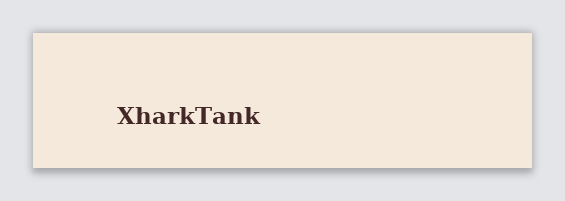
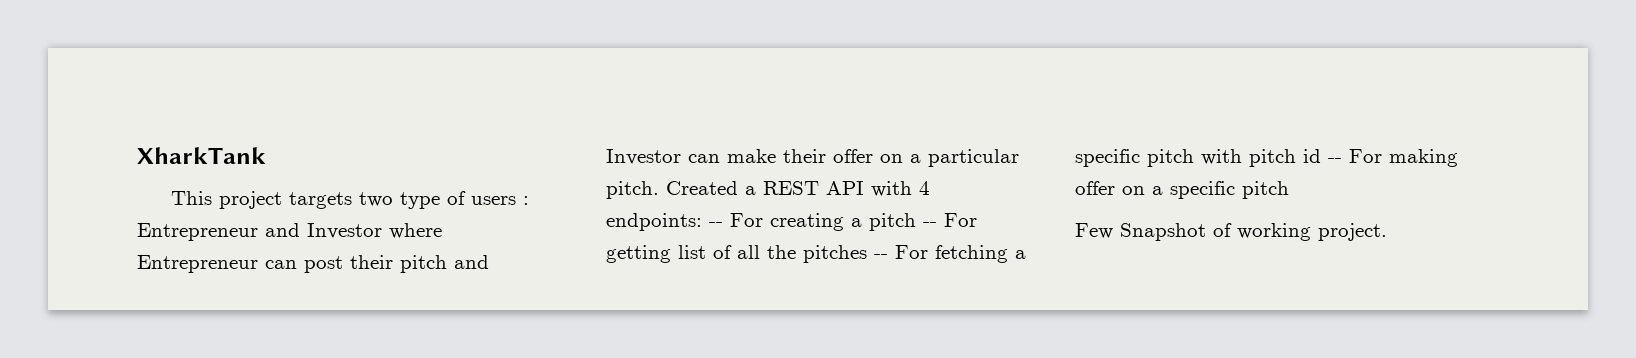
(261, 115) none -> [170,191,529,209] [137,223,442,241] [137,255,489,273] [606,149,1019,167] [606,181,930,199] [606,213,977,231] [606,245,1026,263] [1075,149,1458,167] [1075,181,1289,199] [1075,223,1387,241] // This project targets two type of users : Entrepreneur and Investor where Entrepreneur can post their pitch and Investor can make their offer on a particular pitch. Created a REST API with 4 endpoints: -- For creating a pitch -- For getting list of all the pitches -- For fetching a specific pitch with pitch id -- For making offer on a specific pitch // Few Snapshot of working project.

